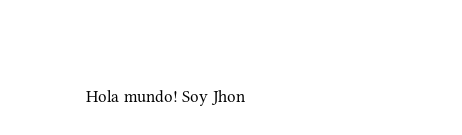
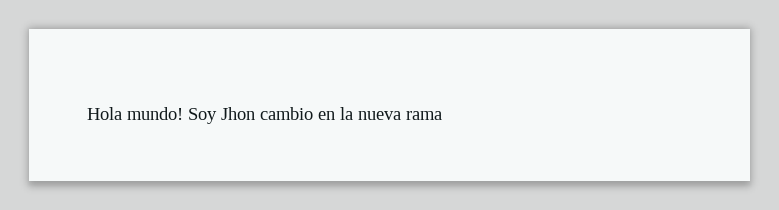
(245, 97) none -> [260,107,442,120] cambio en la nueva rama

